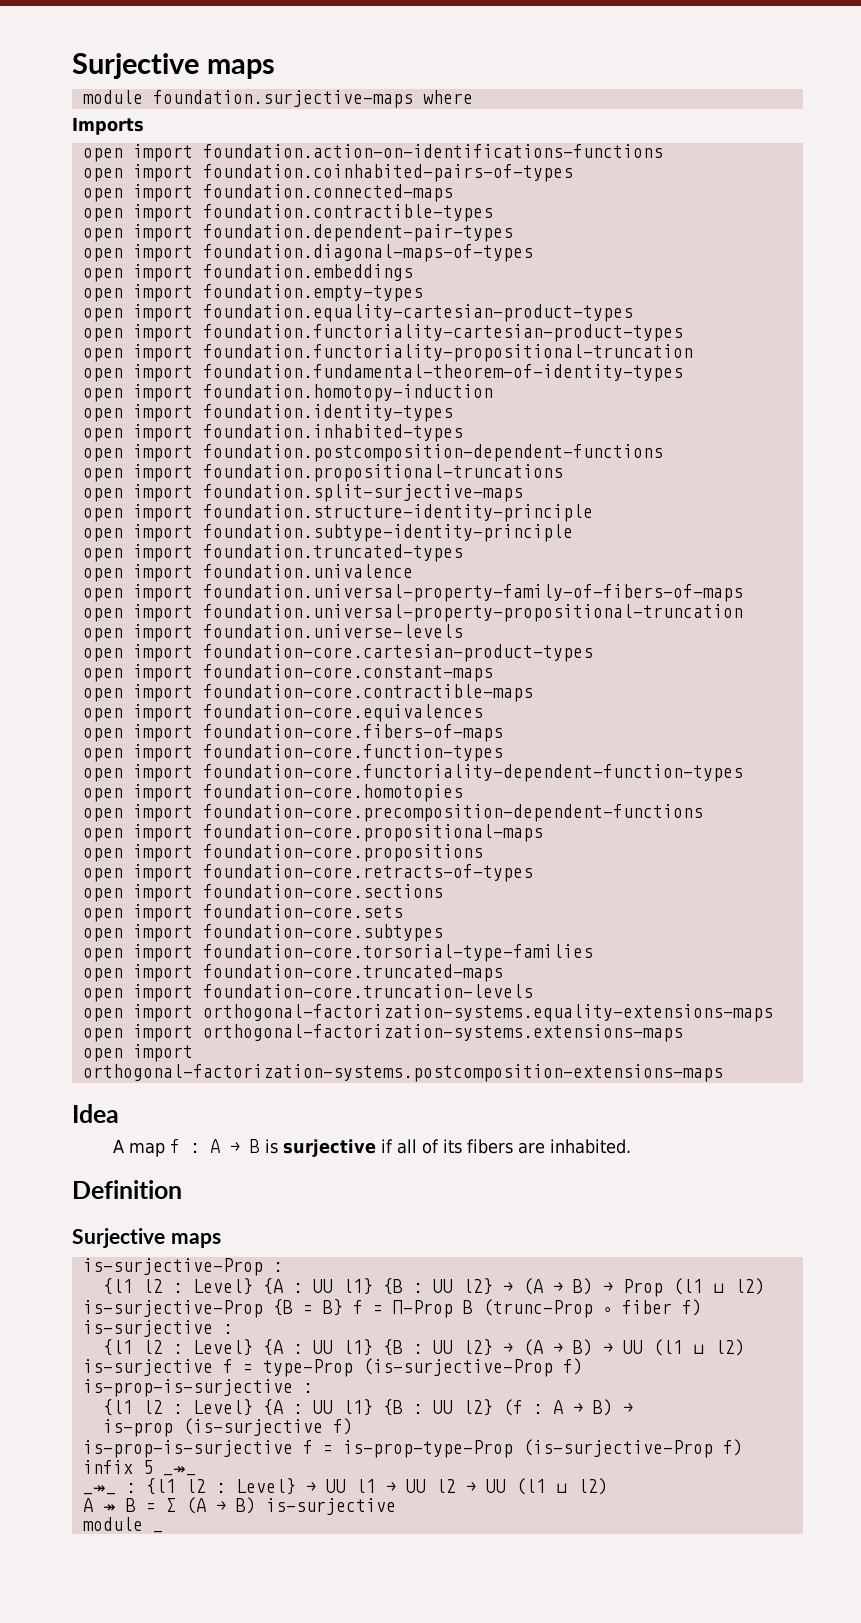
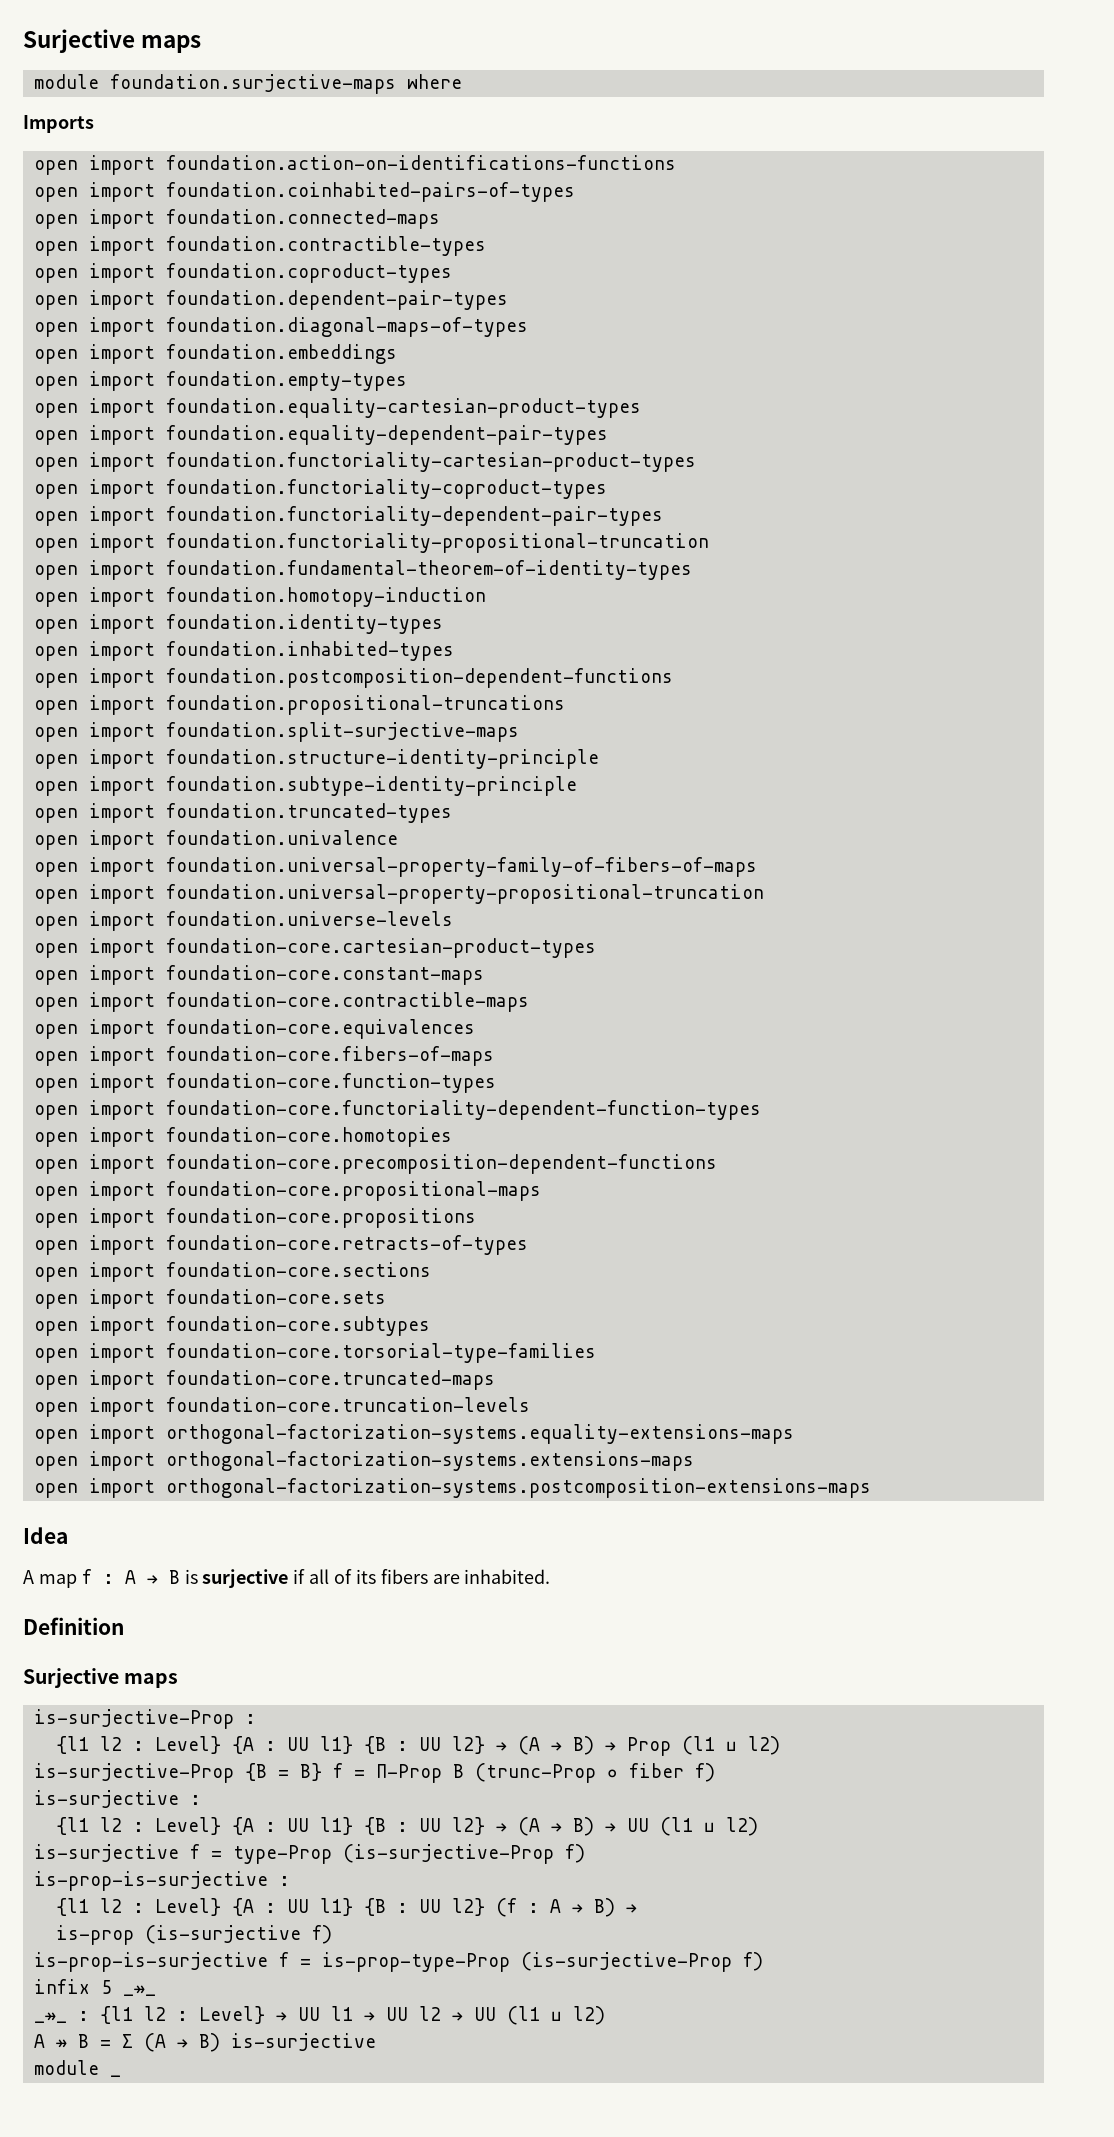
(493, 213) none -> [33,263,452,283] // open import foundation.coproduct-types
(633, 313) none -> [33,425,608,445] // open import foundation.equality-dependent-pair-types
(683, 333) none -> [33,479,607,499] [33,506,663,526] // open import foundation.functoriality-coproduct-types // open import foundation.functoriality-dependent-pair-types

